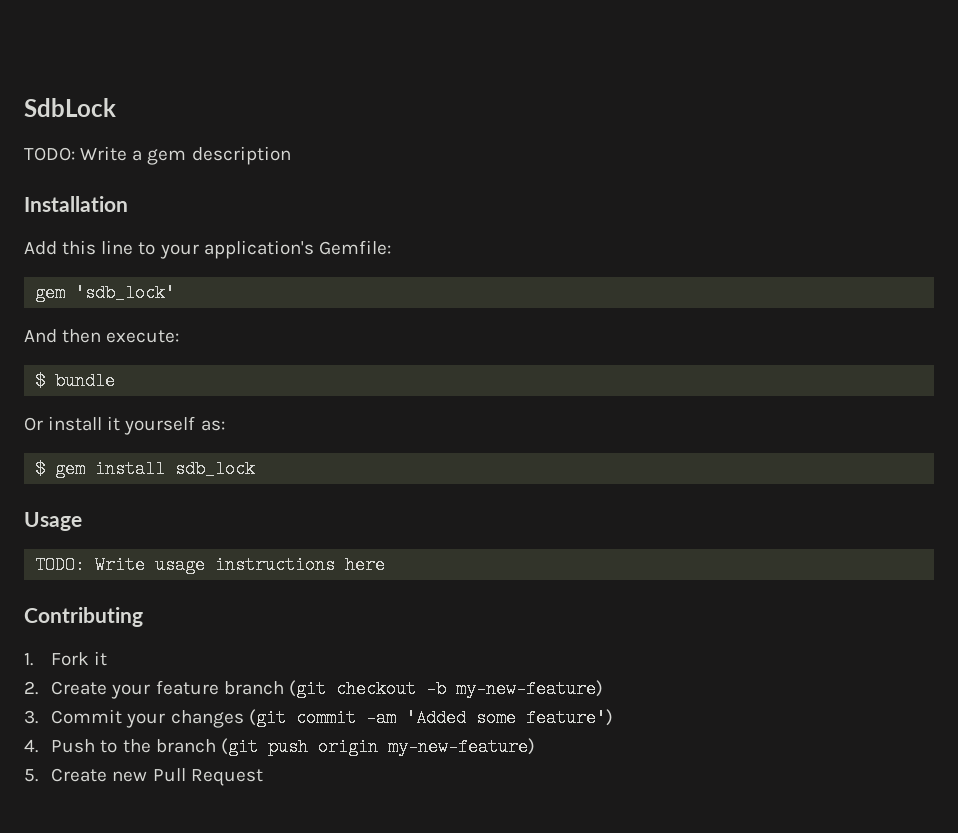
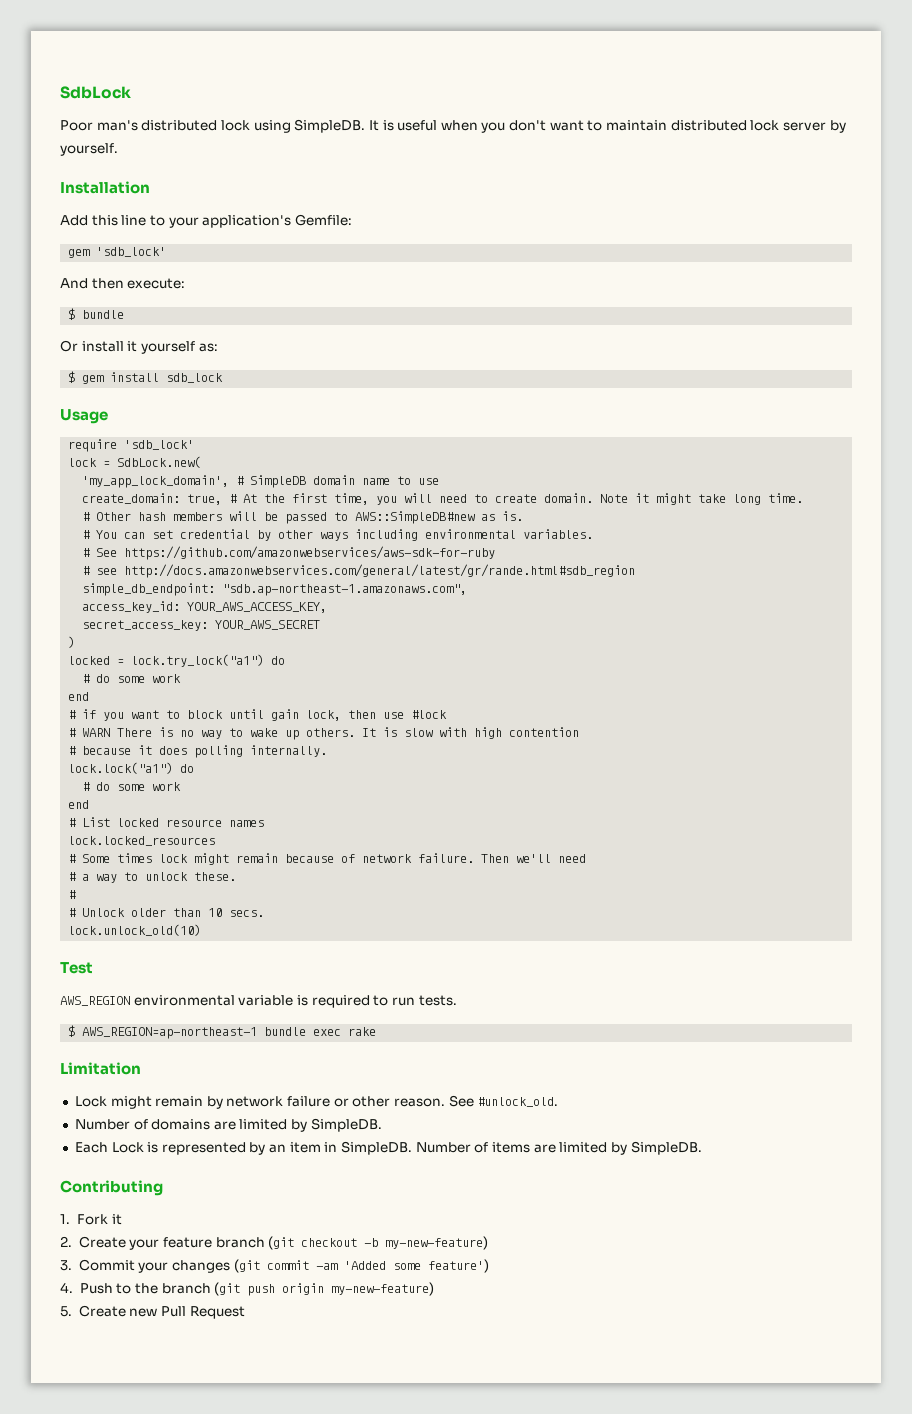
[24,146,291,165] TODO: Write a gem description -> [60,119,846,133] [60,143,118,156] Poor man's distributed lock using SimpleDB. It is useful when you don't want to maintain distributed lock server by yourself.
[35,556,386,574] TODO: Write usage instructions here -> [68,439,195,452] [68,456,202,468] [82,475,440,488] [82,493,804,505] [82,511,524,524] [82,529,594,541] [82,546,496,560] [82,564,636,578] [82,583,468,596] [82,601,328,613] [82,620,321,631] [68,636,76,648] [68,654,286,667] [82,674,182,683] [68,692,90,701] [68,709,448,721] [68,727,580,740] [68,745,328,758] [68,762,195,774] [82,782,182,791] [68,800,90,809] [68,817,265,827] [68,836,216,846] [68,853,587,865] [68,872,237,883] [68,890,77,899] [68,908,265,917] [68,924,202,936] [60,962,93,974] [60,995,457,1008] [68,1025,377,1039] [60,1062,141,1075] [74,1095,559,1109] [74,1118,382,1132] [74,1141,702,1155] require 'sdb_lock' // lock = SdbLock.new( // 'my_app_lock_domain', # SimpleDB domain name to use // create_domain: true, # At the first time, you will need to create domain. Note it might take long time. // # Other hash members will be passed to AWS::SimpleDB#new as is. // # You can set credential by other ways including environmental variables. // # See https://github.com/amazonwebservices/aws-sdk-for-ruby // # see http://docs.amazonwebservices.com/general/latest/gr/rande.html#sdb_region // simple_db_endpoint: "sdb.ap-northeast-1.amazonaws.com", // access_key_id: YOUR_AWS_ACCESS_KEY, // secret_access_key: YOUR_AWS_SECRET // ) // locked = lock.try_lock("a1") do // # do some work // end // # if you want to block until gain lock, then use #lock // # WARN There is no way to wake up others. It is slow with high contention // # because it does polling internally. // lock.lock("a1") do // # do some work // end // # List locked resource names // lock.locked_resources // # Some times lock might remain because of network failure. Then we'll need // # a way to unlock these. // # // # Unlock older than 10 secs. // lock.unlock_old(10) // Test // AWS_REGION environmental variable is required to run tests. // $ AWS_REGION=ap-northeast-1 bundle exec rake // Limitation // Lock might remain by network failure or other reason. See #unlock_old. // Number of domains are limited by SimpleDB. // Each Lock is represented by an item in SimpleDB. Number of items are limited by SimpleDB.

